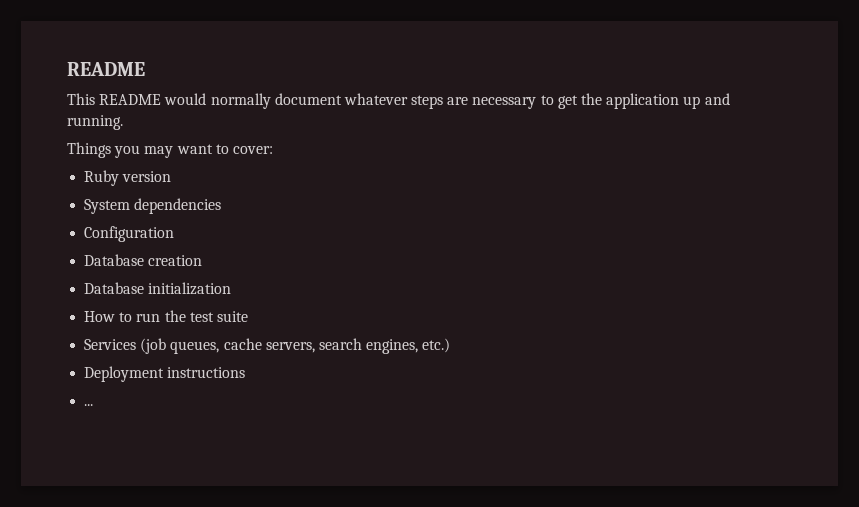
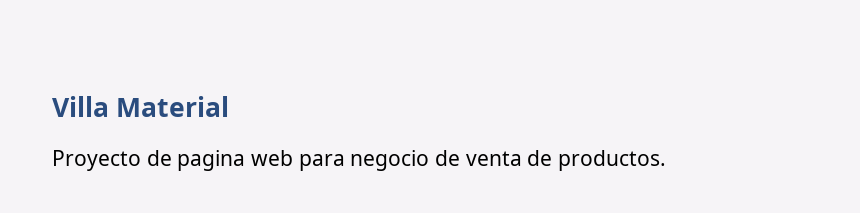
[67,62,145,76] [67,93,730,109] [67,115,123,130] [67,142,273,158] [84,170,172,186] [84,198,222,214] [84,226,175,242] [84,254,203,266] [84,282,232,295] [84,310,248,322] [84,338,451,354] [84,366,246,382] [84,404,94,406] README // This README would normally document whatever steps are necessary to get the application up and running. // Things you may want to cover: // Ruby version // System dependencies // Configuration // Database creation // Database initialization // How to run the test suite // Services (job queues, cache servers, search engines, etc.) // Deployment instructions // ... -> [52,96,230,117] [52,150,667,171] Villa Material // Proyecto de pagina web para negocio de venta de productos.

